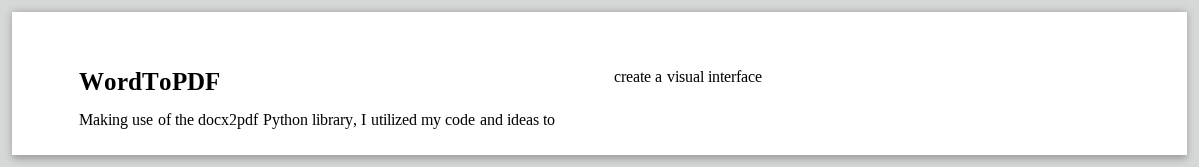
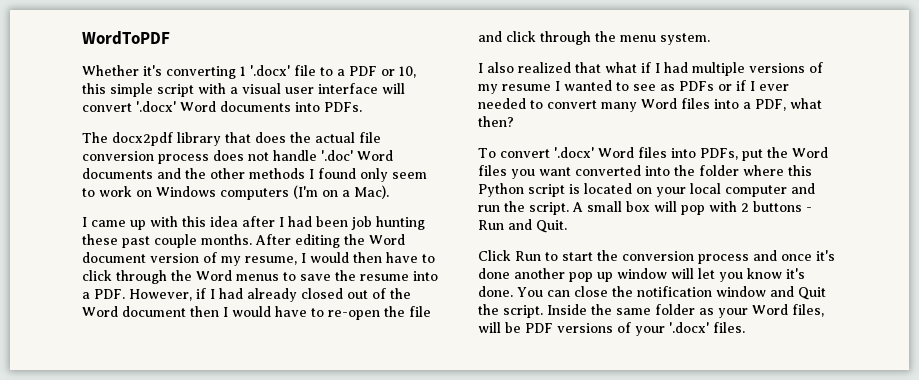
[79,113,556,129] [614,70,762,82] Making use of the docx2pdf Python library, I utilized my code and ideas to create a visual interface -> [82,65,416,79] [82,83,405,97] [82,101,362,112] [82,132,381,146] [82,150,393,164] [82,168,427,182] [82,185,389,200] [82,216,425,230] [82,234,405,248] [82,252,435,266] [82,270,438,284] [82,288,411,302] [82,306,431,320] [478,31,710,45] [478,62,823,76] [478,80,789,94] [478,98,822,112] [478,116,514,127] [478,147,828,161] [478,165,812,179] [478,183,815,197] [478,201,812,215] [478,219,567,233] [478,250,835,264] [478,268,805,282] [478,286,826,300] [478,304,824,318] [478,322,745,336] Whether it's converting 1 '.docx' file to a PDF or 10, this simple script with a visual user interface will convert '.docx' Word documents into PDFs. // The docx2pdf library that does the actual file conversion process does not handle '.doc' Word documents and the other methods I found only seem to work on Windows computers (I'm on a Mac). // I came up with this idea after I had been job hunting these past couple months. After editing the Word document version of my resume, I would then have to click through the Word menus to save the resume into a PDF. However, if I had already closed out of the Word document then I would have to re-open the file and click through the menu system. // I also realized that what if I had multiple versions of my resume I wanted to see as PDFs or if I ever needed to convert many Word files into a PDF, what then? // To convert '.docx' Word files into PDFs, put the Word files you want converted into the folder where this Python script is located on your local computer and run the script. A small box will pop with 2 buttons - Run and Quit. // Click Run to start the conversion process and once it's done another pop up window will let you know it's done. You can close the notification window and Quit the script. Inside the same folder as your Word files, will be PDF versions of your '.docx' files.

